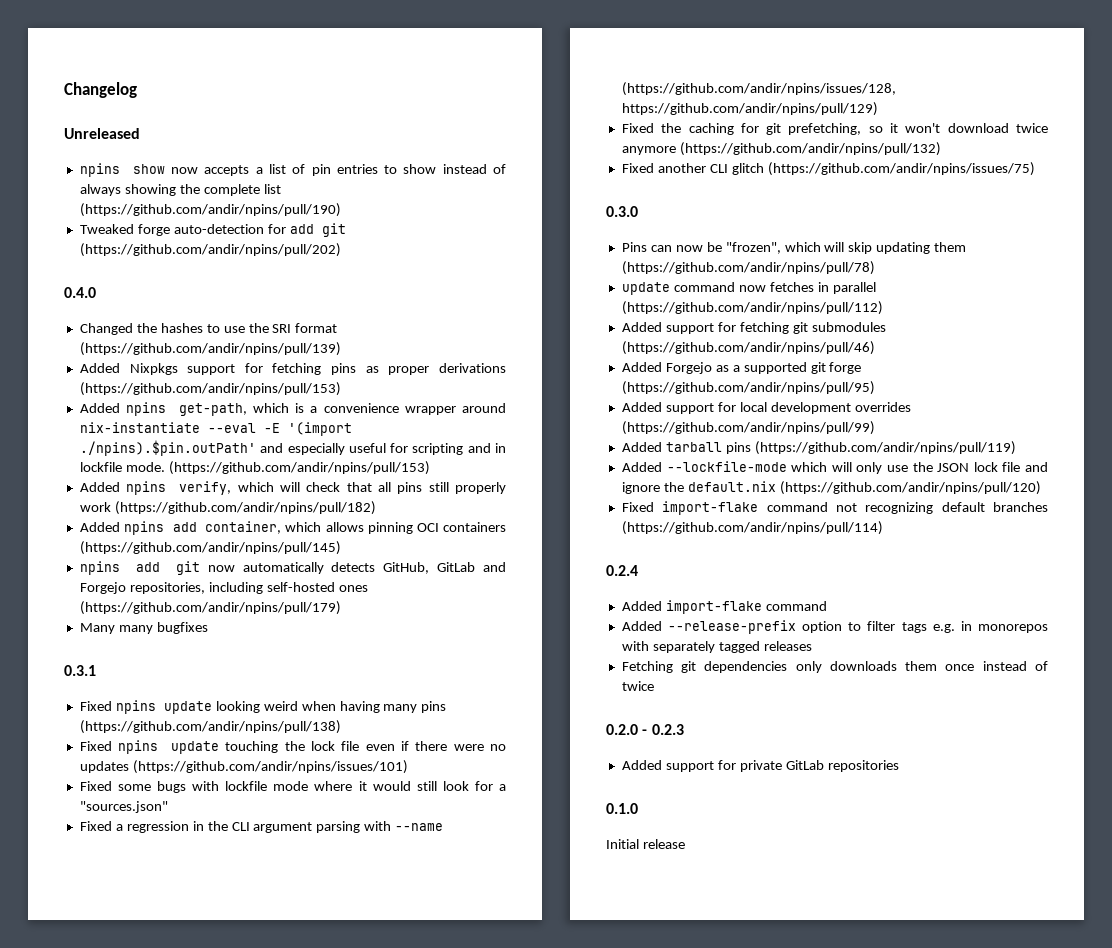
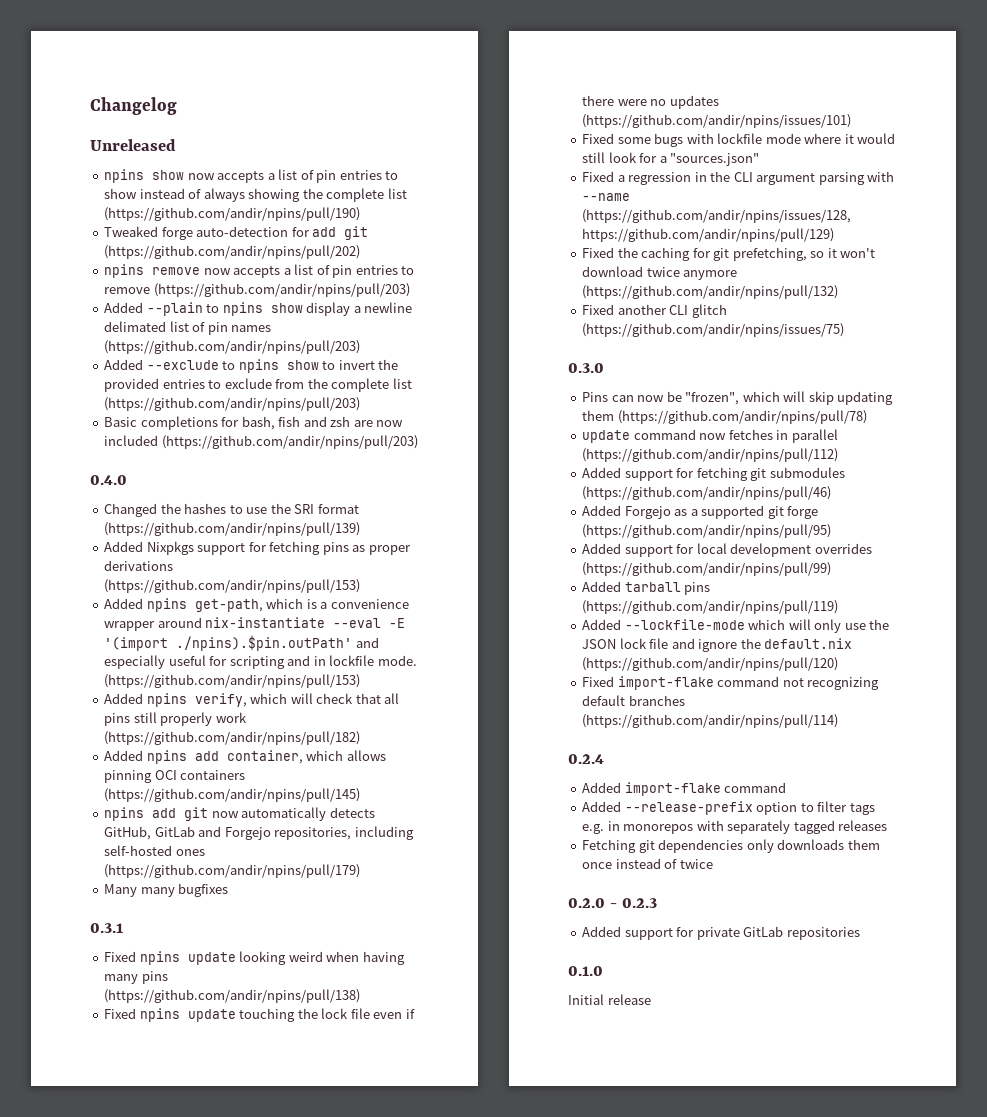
(341, 250) none -> [104,264,415,278] [104,283,410,297] [104,302,413,316] [104,321,272,335] [104,340,361,354] [104,359,399,373] [104,378,412,392] [104,397,361,411] [104,416,404,430] [104,435,418,449] // npins remove now accepts a list of pin entries to remove (https://github.com/andir/npins/pull/203) // Added --plain to npins show display a newline delimated list of pin names (https://github.com/andir/npins/pull/203) // Added --exclude to npins show to invert the provided entries to exclude from the complete list (https://github.com/andir/npins/pull/203) // Basic completions for bash, fish and zsh are now included (https://github.com/andir/npins/pull/203)

